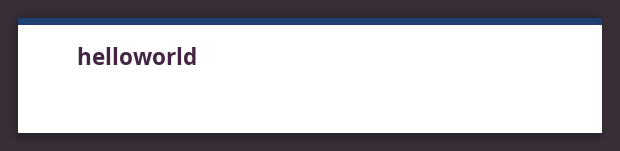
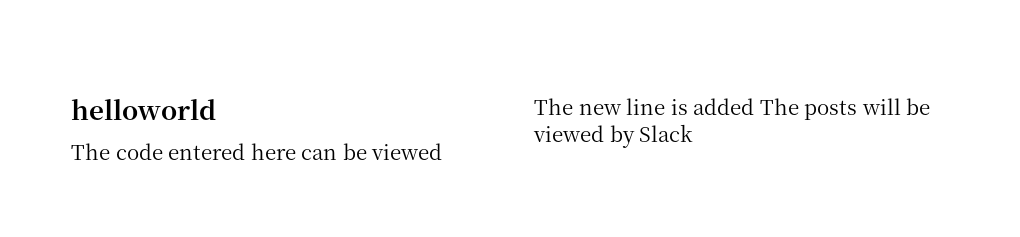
(197, 56) none -> [71,143,443,160] [534,98,931,120] [533,124,694,148] // The code entered here can be viewed The new line is added The posts will be viewed by Slack

